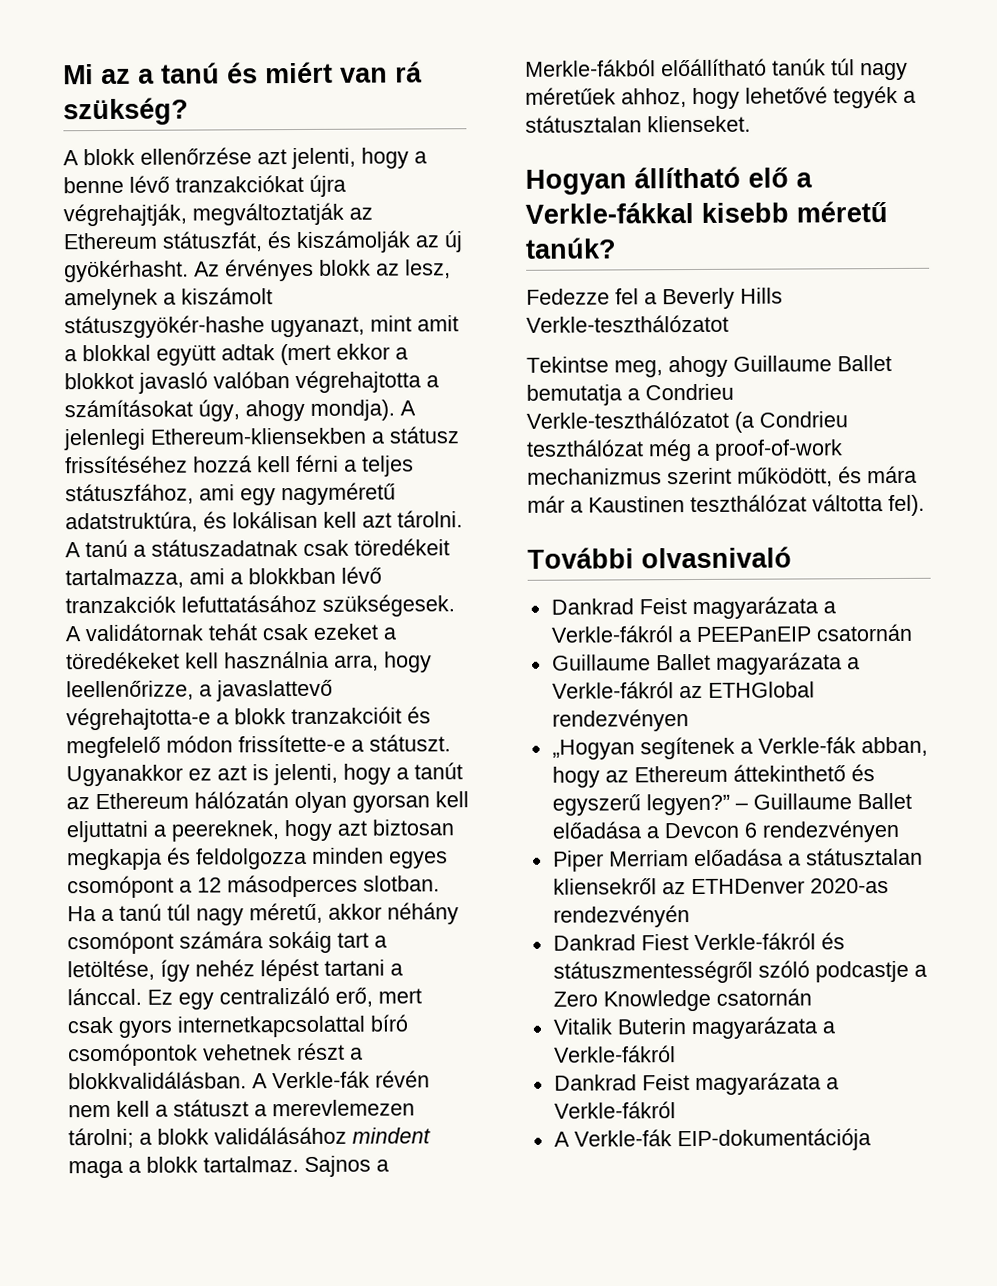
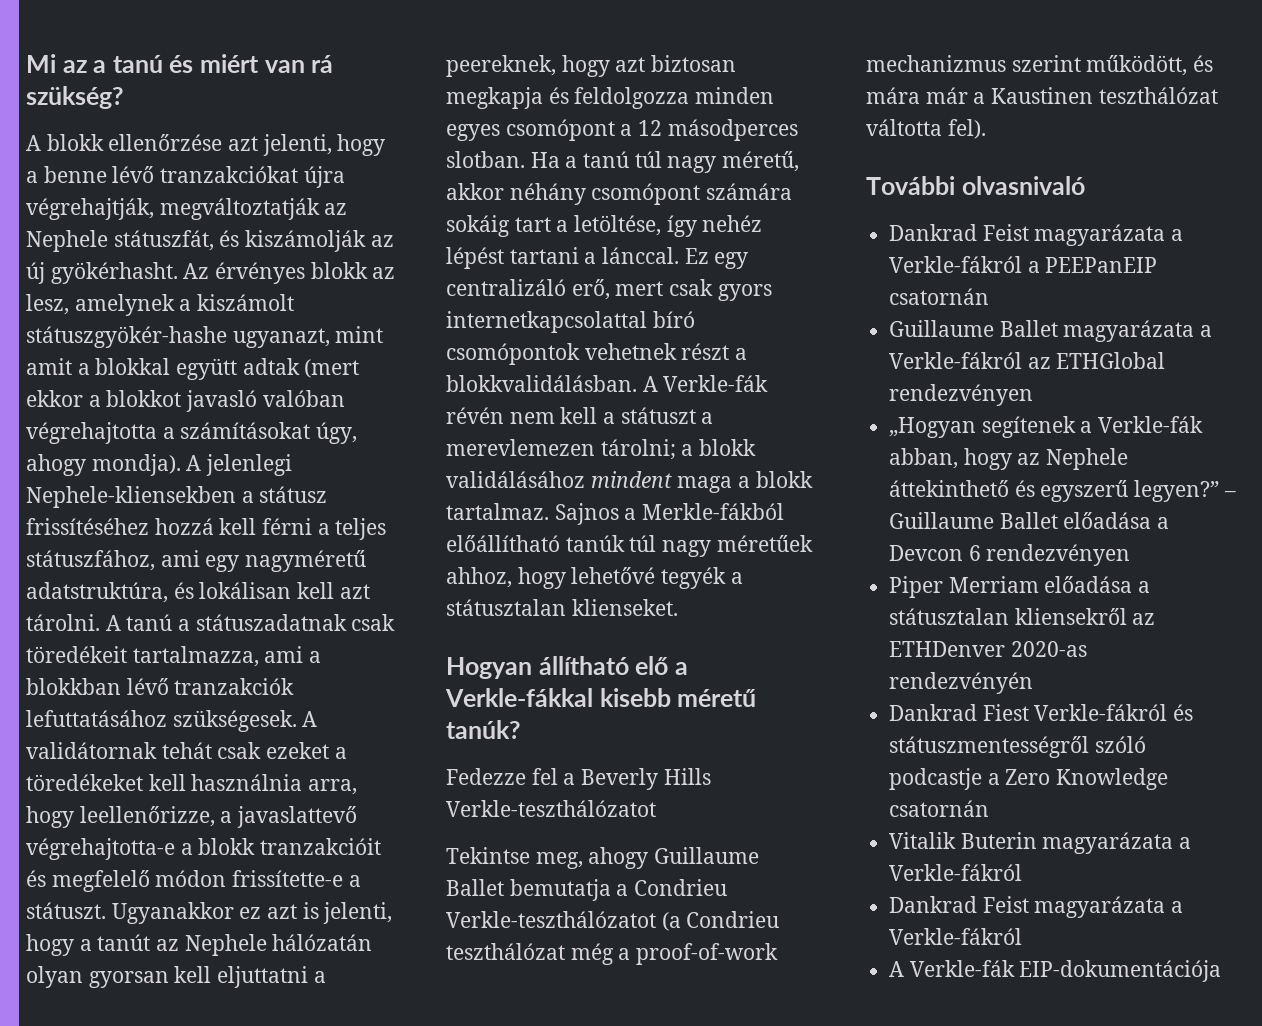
[63,232,158,250] Ethereum -> [26,230,108,252] Nephele
[150,427,366,445] Ethereum-kliensekben -> [26,486,236,508] Nephele-kliensekben
[95,792,189,810] Ethereum -> [184,934,267,956] Nephele
[633,765,728,783] Ethereum -> [1046,448,1129,470] Nephele

